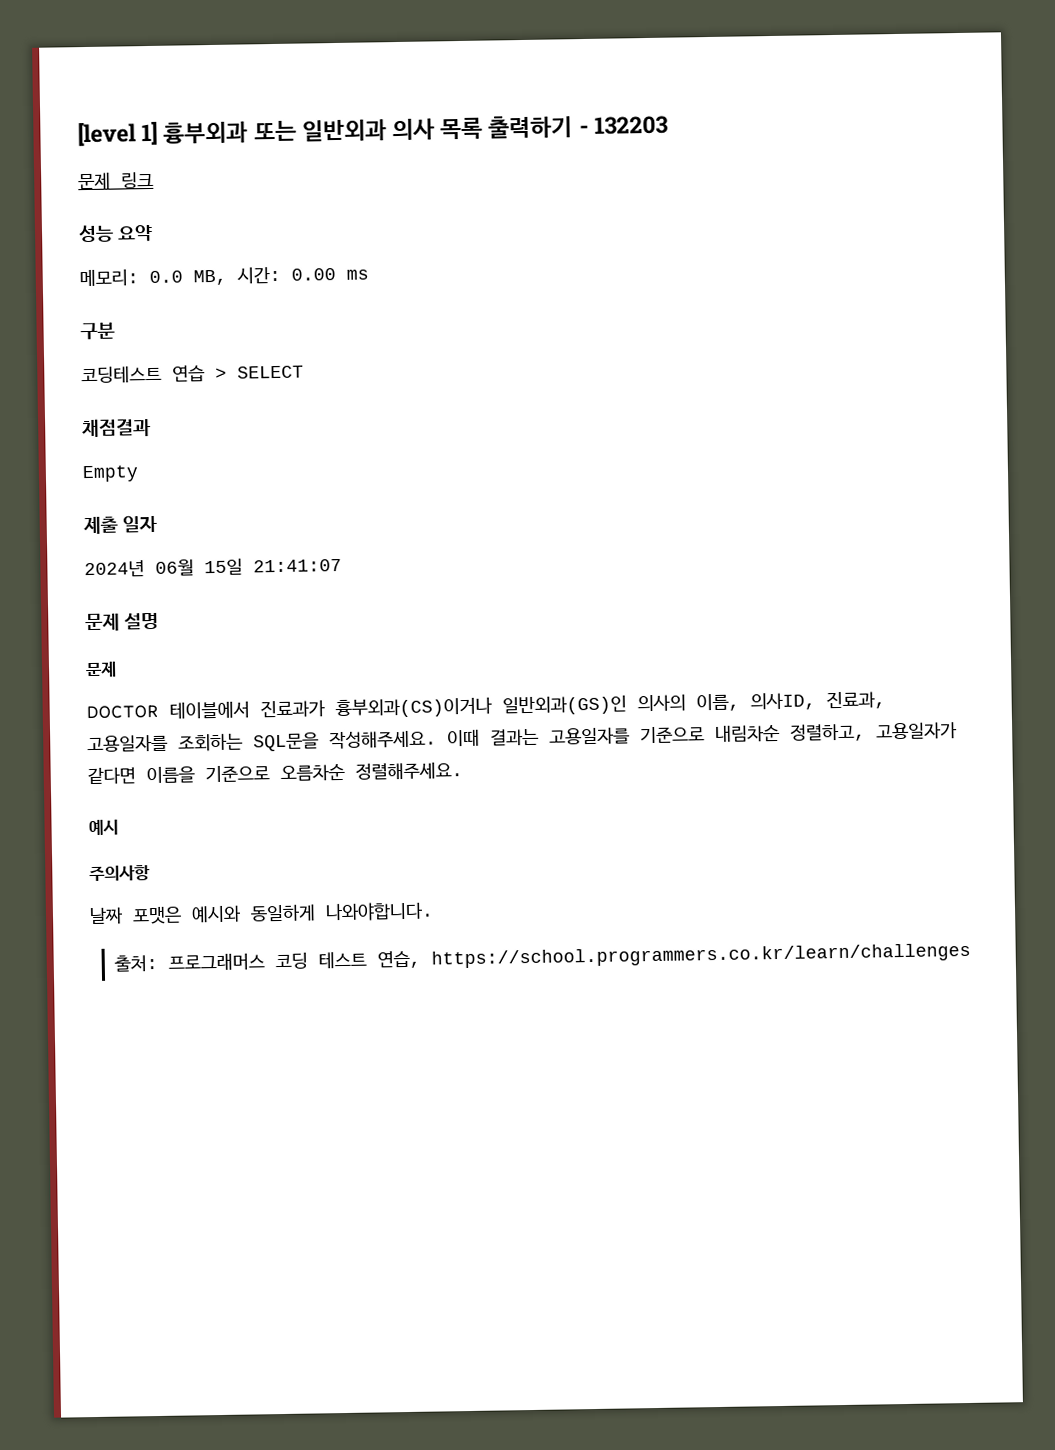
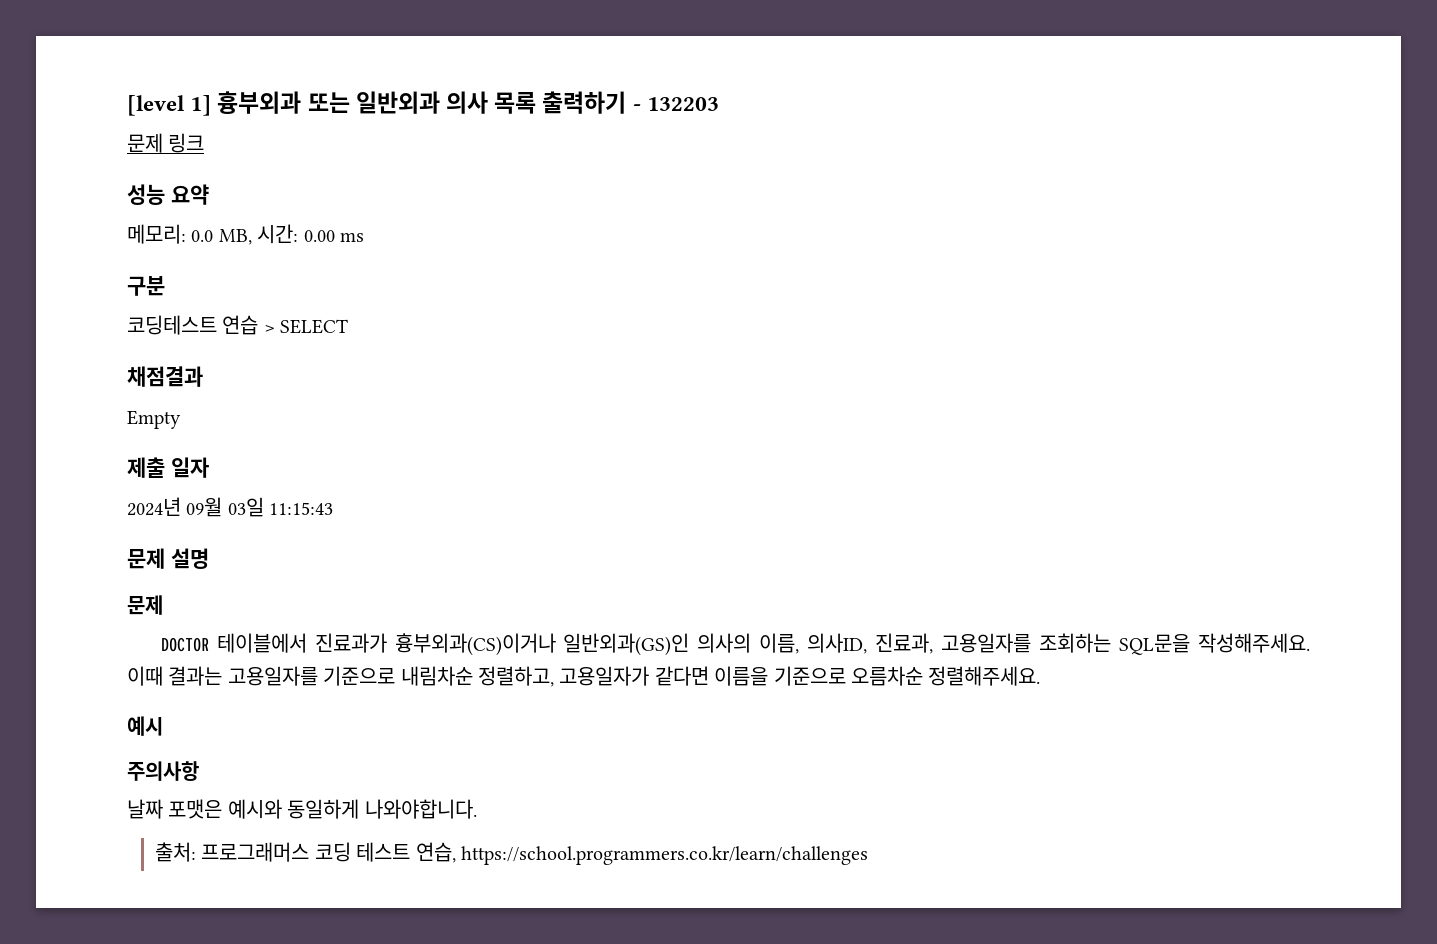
[155,558,342,576] 06월 15일 21:41:07 -> [186,497,334,517] 09월 03일 11:15:43

